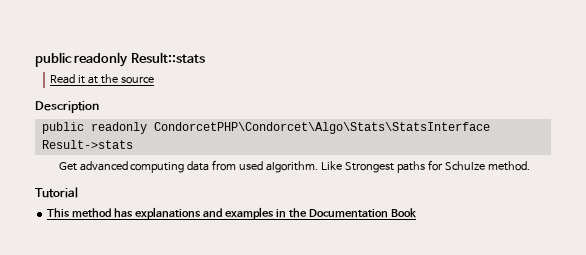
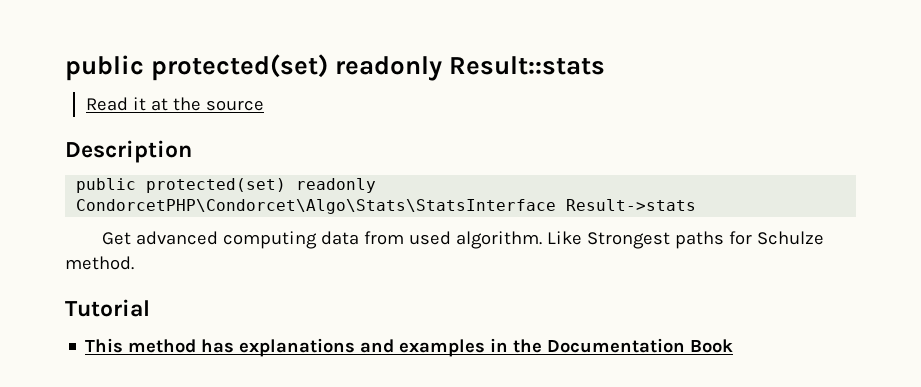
[35,52,72,67] public -> [65,54,329,81] public protected(set)
(84, 128) none -> [146,178,287,193] protected(set)

